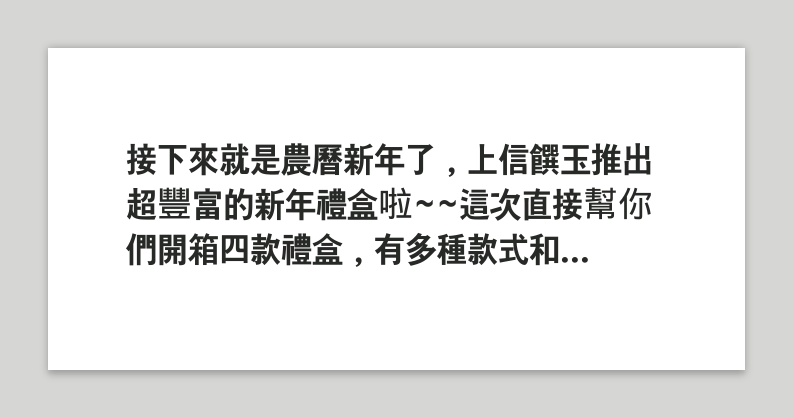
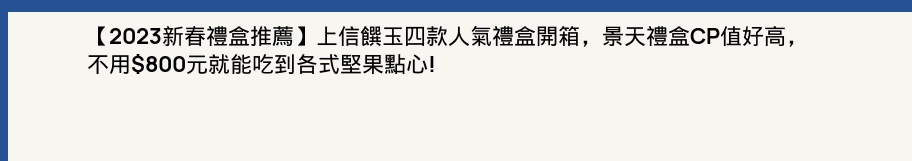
[126,143,653,177] [126,187,653,221] [126,232,590,267] 接下來就是農曆新年了，上信饌玉推出超豐富的新年禮盒啦~~這次直接幫你們開箱四款禮盒，有多種款式和... -> [87,25,808,47] [87,54,436,75] 【2023新春禮盒推薦】上信饌玉四款人氣禮盒開箱，景天禮盒CP值好高，不用$800元就能吃到各式堅果點心!

